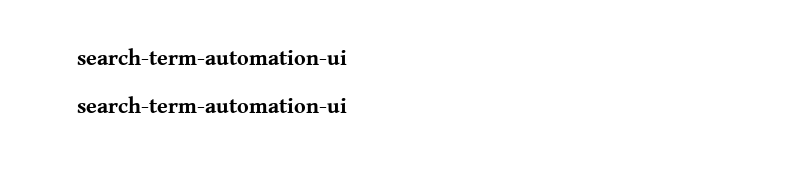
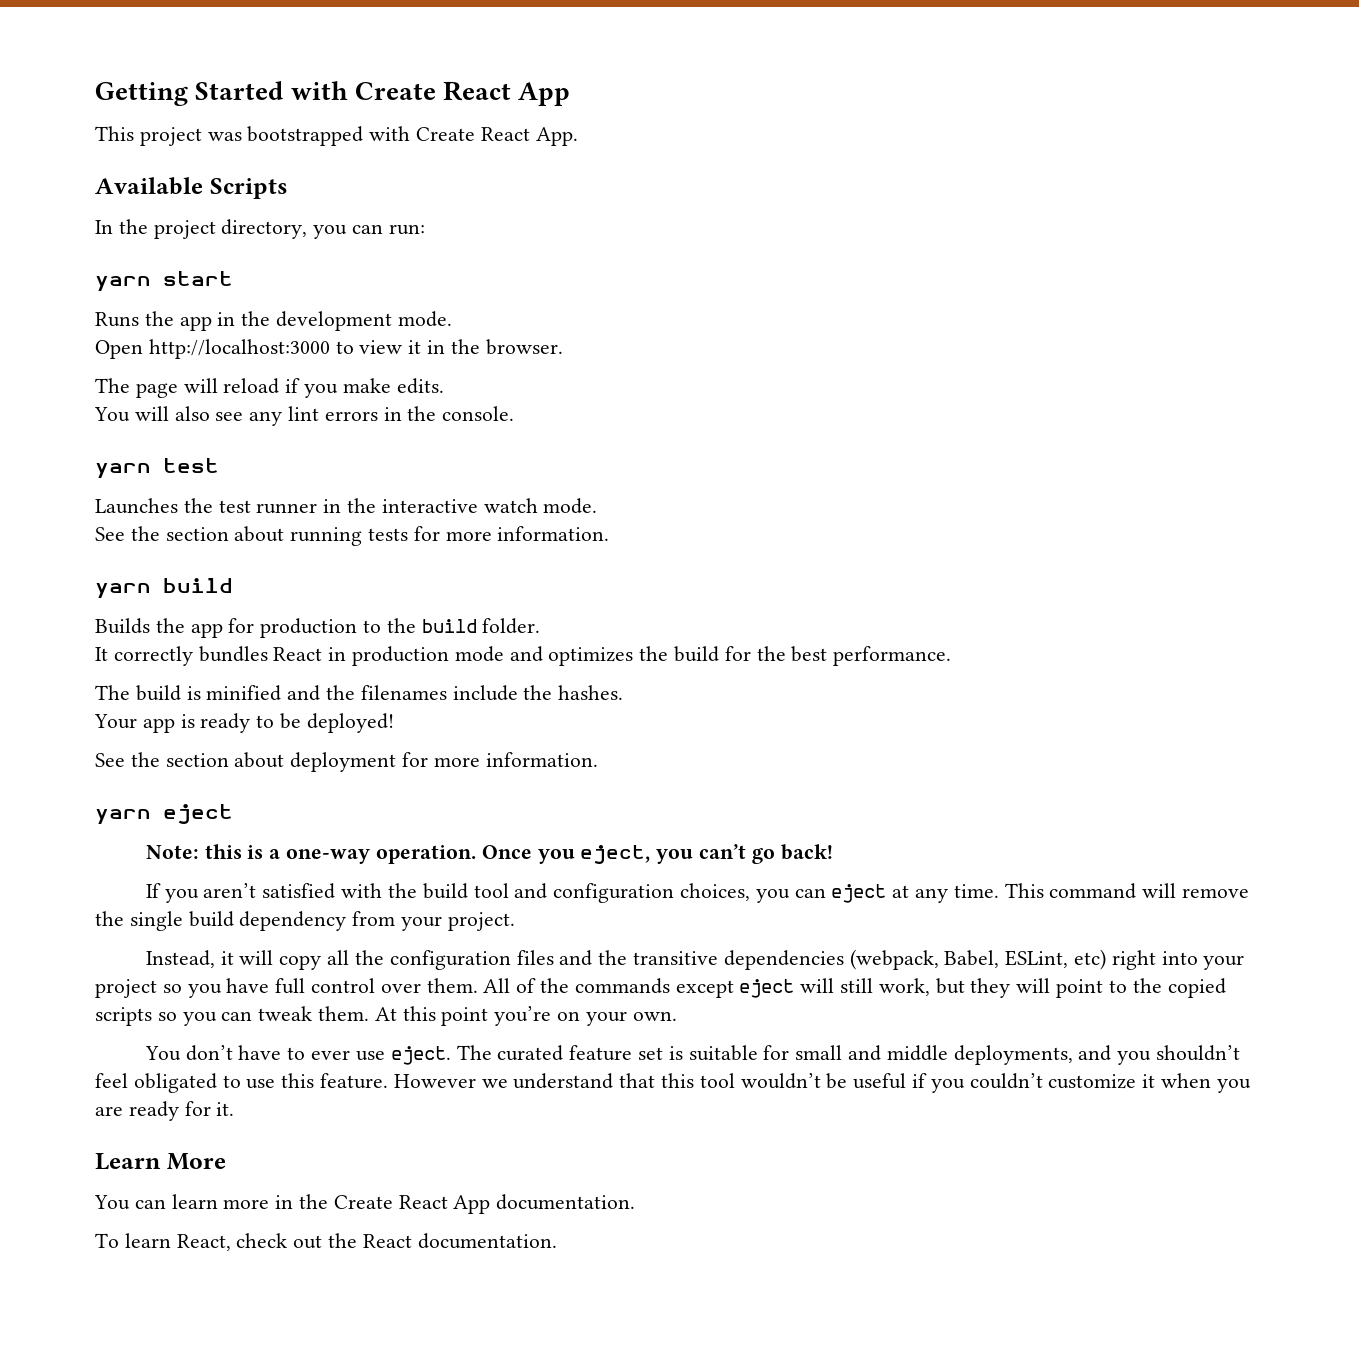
[77,48,347,65] [77,96,347,113] search-term-automation-ui // search-term-automation-ui -> [95,81,571,106] [95,126,578,146] [95,177,288,199] [95,219,425,239] [95,271,233,292] [95,311,452,331] [95,339,563,359] [95,378,444,398] [94,406,515,426] [95,458,219,479] [95,498,598,514] [95,526,610,546] [95,578,233,599] [95,618,541,638] [95,646,952,666] [95,685,624,701] [94,713,394,733] [95,752,598,772] [95,804,233,825] [145,844,833,864] [145,883,1249,903] [95,911,515,931] [145,949,1245,970] [95,978,1226,998] [95,1006,677,1026] [144,1045,1240,1065] [95,1073,1251,1093] [95,1101,235,1121] [95,1153,226,1170] [94,1194,636,1214] [95,1233,557,1251] Getting Started with Create React App // This project was bootstrapped with Create React App. // Available Scripts // In the project directory, you can run: // yarn start // Runs the app in the development mode. // Open http://localhost:3000 to view it in the browser. // The page will reload if you make edits. // You will also see any lint errors in the console. // yarn test // Launches the test runner in the interactive watch mode. // See the section about running tests for more information. // yarn build // Builds the app for production to the build folder. // It correctly bundles React in production mode and optimizes the build for the best performance. // The build is minified and the filenames include the hashes. // Your app is ready to be deployed! // See the section about deployment for more information. // yarn eject // Note: this is a one-way operation. Once you eject, you can’t go back! // If you aren’t satisfied with the build tool and configuration choices, you can eject at any time. This command will remove the single build dependency from your project. // Instead, it will copy all the configuration files and the transitive dependencies (webpack, Babel, ESLint, etc) right into your project so you have full control over them. All of the commands except eject will still work, but they will point to the copied scripts so you can tweak them. At this point you’re on your own. // You don’t have to ever use eject. The curated feature set is suitable for small and middle deployments, and you shouldn’t feel obligated to use this feature. However we understand that this tool wouldn’t be useful if you couldn’t customize it when you are ready for it. // Learn More // You can learn more in the Create React App documentation. // To learn React, check out the React documentation.

